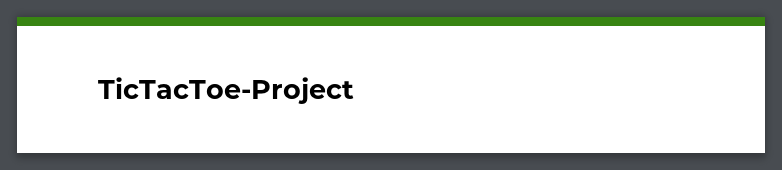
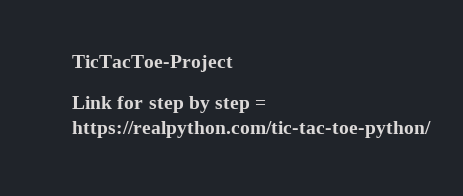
(354, 90) none -> [72,96,267,113] [72,121,431,138] // Link for step by step = https://realpython.com/tic-tac-toe-python/

